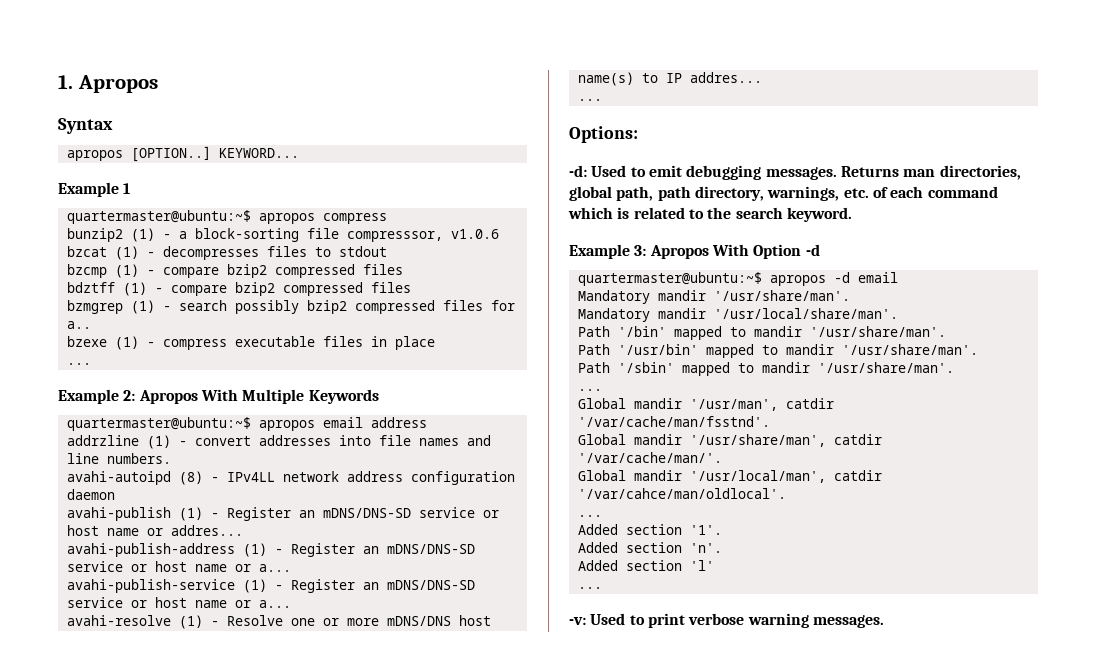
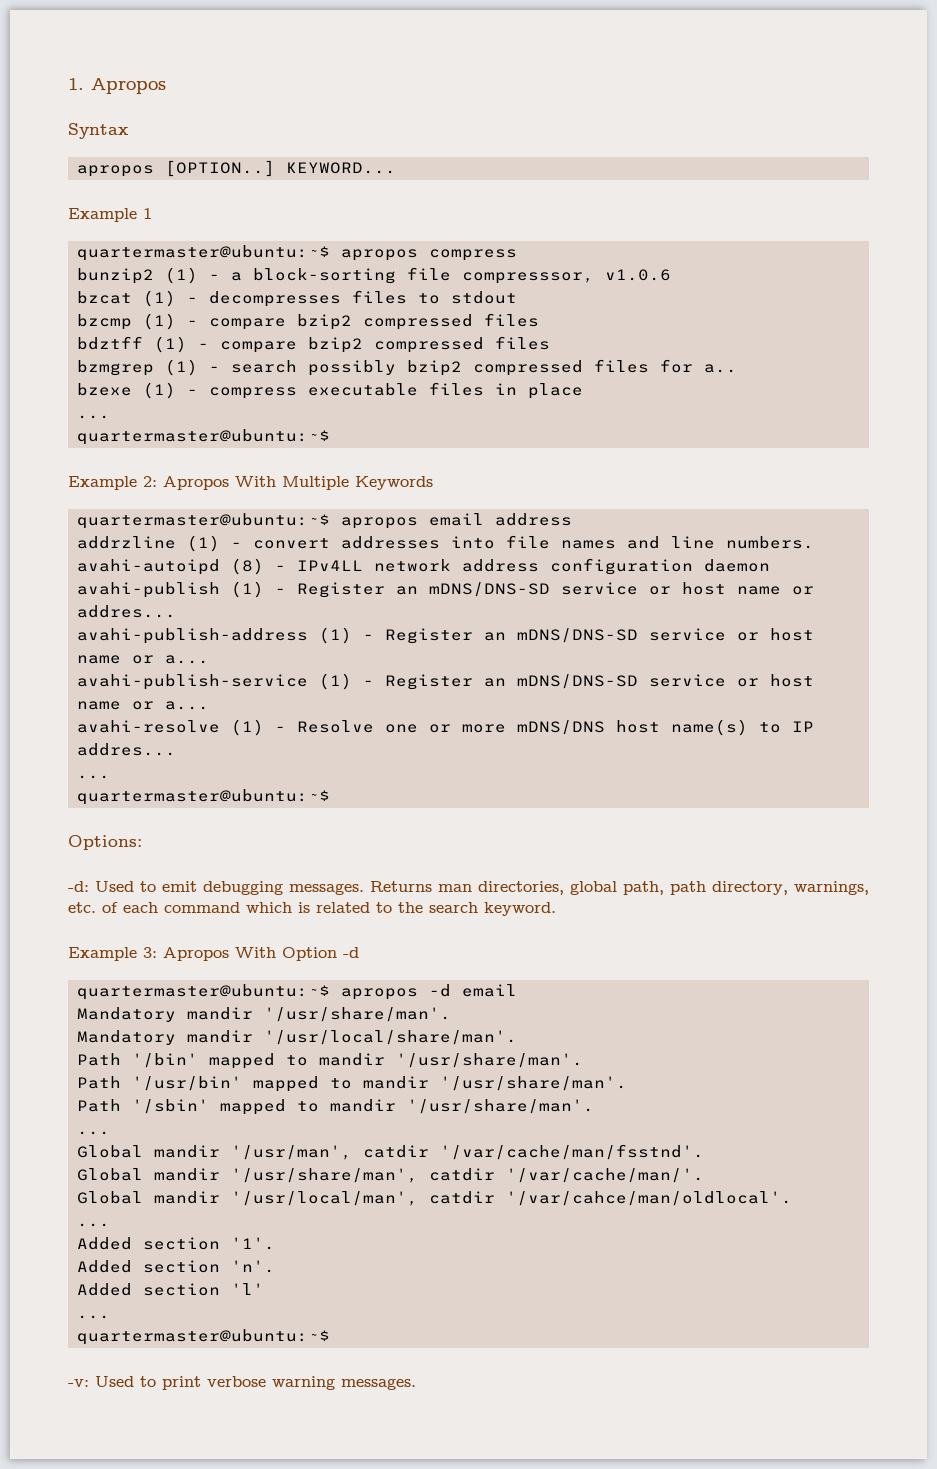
(91, 364) none -> [77,429,330,445] // quartermaster@ubuntu:~$
(602, 100) none -> [77,789,330,805] // quartermaster@ubuntu:~$
(602, 588) none -> [77,1329,330,1345] // quartermaster@ubuntu:~$

